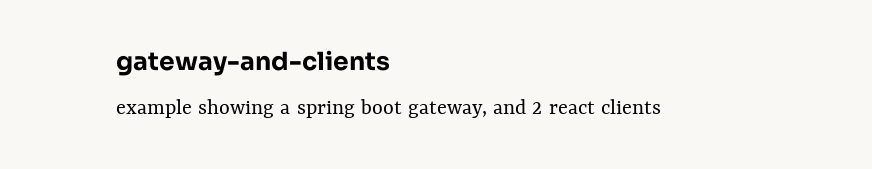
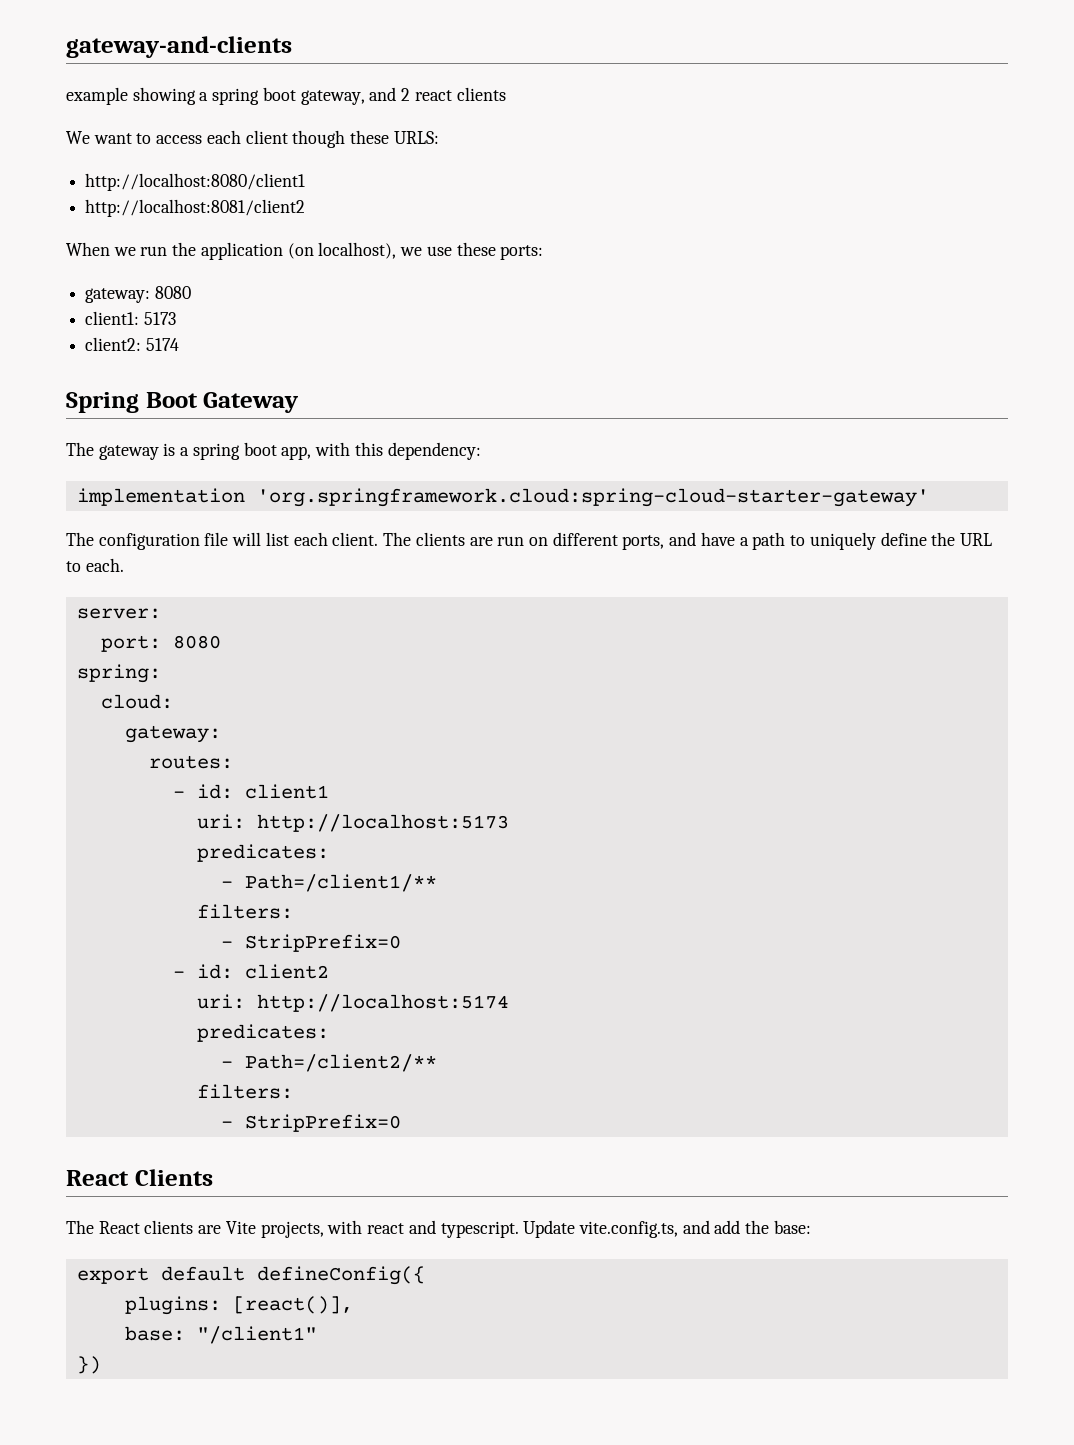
(661, 106) none -> [66,130,439,148] [85,173,306,191] [85,199,306,217] [66,242,544,260] [85,286,191,303] [85,311,176,325] [85,337,179,351] [66,392,300,413] [66,442,481,460] [76,488,929,507] [66,532,992,550] [66,558,124,572] [76,608,161,619] [100,635,221,652] [76,664,161,683] [100,694,173,709] [124,725,221,743] [148,755,233,769] [172,784,329,799] [196,814,509,832] [196,844,329,862] [220,874,437,892] [196,904,293,919] [220,934,401,952] [172,964,329,979] [196,994,509,1012] [196,1024,329,1042] [220,1054,437,1072] [196,1084,293,1099] [220,1114,401,1132] [66,1169,213,1186] [66,1220,811,1238] [76,1266,425,1285] [124,1296,353,1315] [124,1326,317,1344] [76,1356,101,1374] // We want to access each client though these URLS: // http://localhost:8080/client1 // http://localhost:8081/client2 // When we run the application (on localhost), we use these ports: // gateway: 8080 // client1: 5173 // client2: 5174 // Spring Boot Gateway // The gateway is a spring boot app, with this dependency: // implementation 'org.springframework.cloud:spring-cloud-starter-gateway' // The configuration file will list each client. The clients are run on different ports, and have a path to uniquely define the URL to each. // server: // port: 8080 // spring: // cloud: // gateway: // routes: // - id: client1 // uri: http://localhost:5173 // predicates: // - Path=/client1/** // filters: // - StripPrefix=0 // - id: client2 // uri: http://localhost:5174 // predicates: // - Path=/client2/** // filters: // - StripPrefix=0 // React Clients // The React clients are Vite projects, with react and typescript. Update vite.config.ts, and add the base: // export default defineConfig({ // plugins: [react()], // base: "/client1" // })

